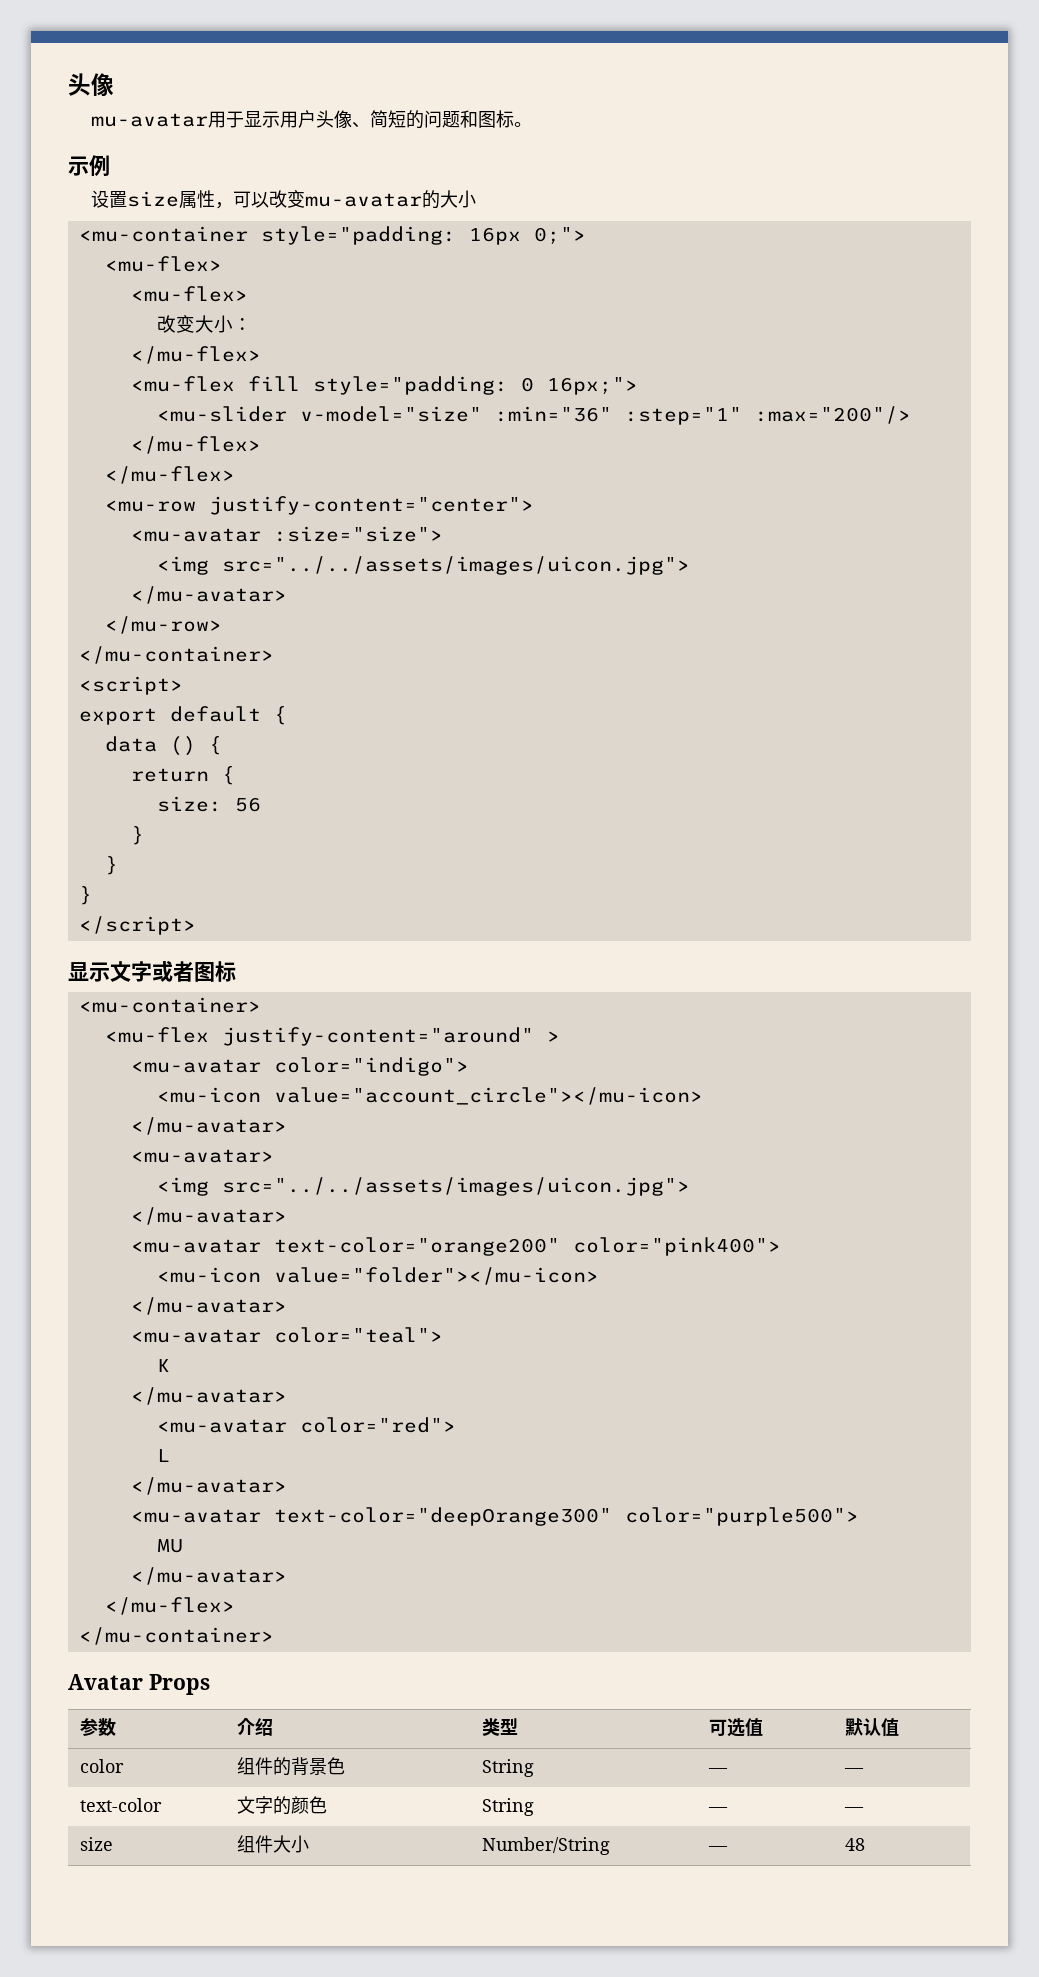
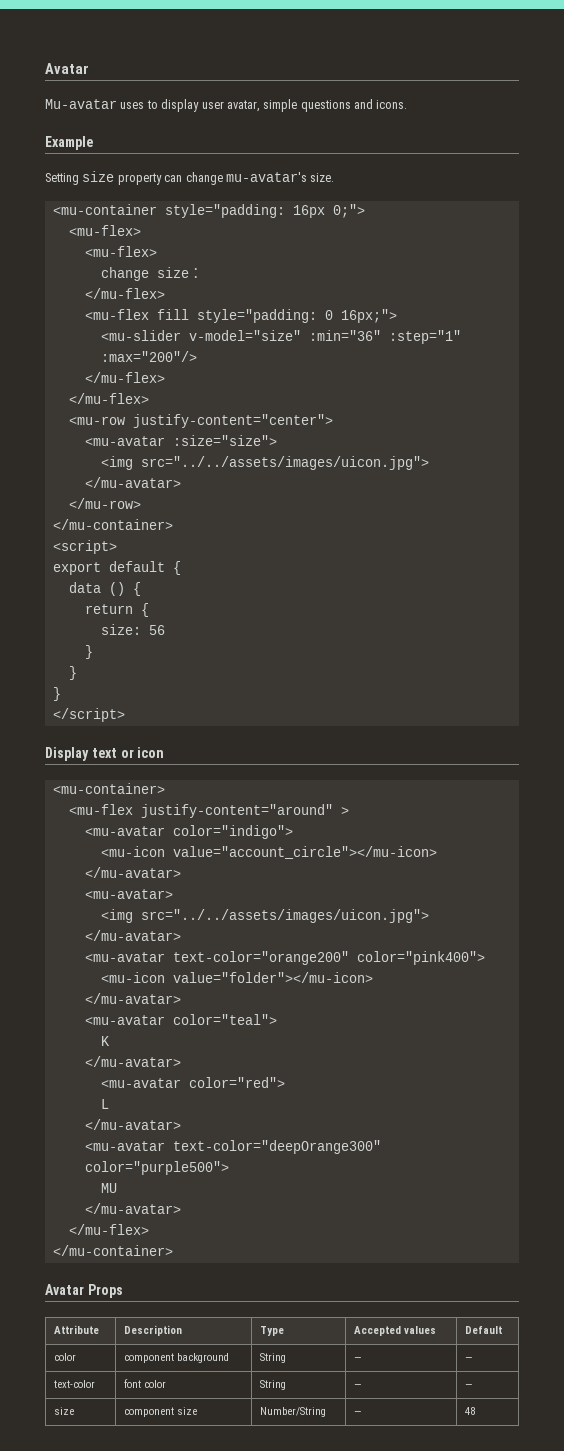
[68,73,114,96] [91,110,533,129] [68,155,110,176] [91,190,477,209] 头像 // mu-avatar用于显示用户头像、简短的问题和图标。 // 示例 // 设置size属性，可以改变mu-avatar的大小 -> [45,63,89,74] [45,99,408,112] [45,136,93,150] [45,171,335,185] Avatar // Mu-avatar uses to display user avatar, simple questions and icons. // Example // Setting size property can change mu-avatar's size.
[156,315,233,333] 改变大小 -> [100,267,189,281] change size
[68,960,236,982] 显示文字或者图标 -> [45,747,165,761] Display text or icon
[80,1718,117,1736] [237,1718,274,1736] [482,1718,519,1736] [709,1718,764,1737] [845,1718,900,1737] [80,1759,125,1773] [237,1757,346,1776] 参数 | 介绍 | 类型 | 可选值 | 默认值 // color | 组件的背景色 -> [53,1325,99,1334] [123,1325,182,1336] [259,1326,284,1336] [353,1326,436,1336] [464,1326,503,1334] [53,1353,76,1361] [123,1353,229,1363] Attribute | Description | Type | Accepted values | Default // color | component background
[237,1796,328,1815] 文字的颜色 -> [123,1379,166,1388] font color
[237,1835,310,1853] 组件大小 -> [123,1407,197,1417] component size

